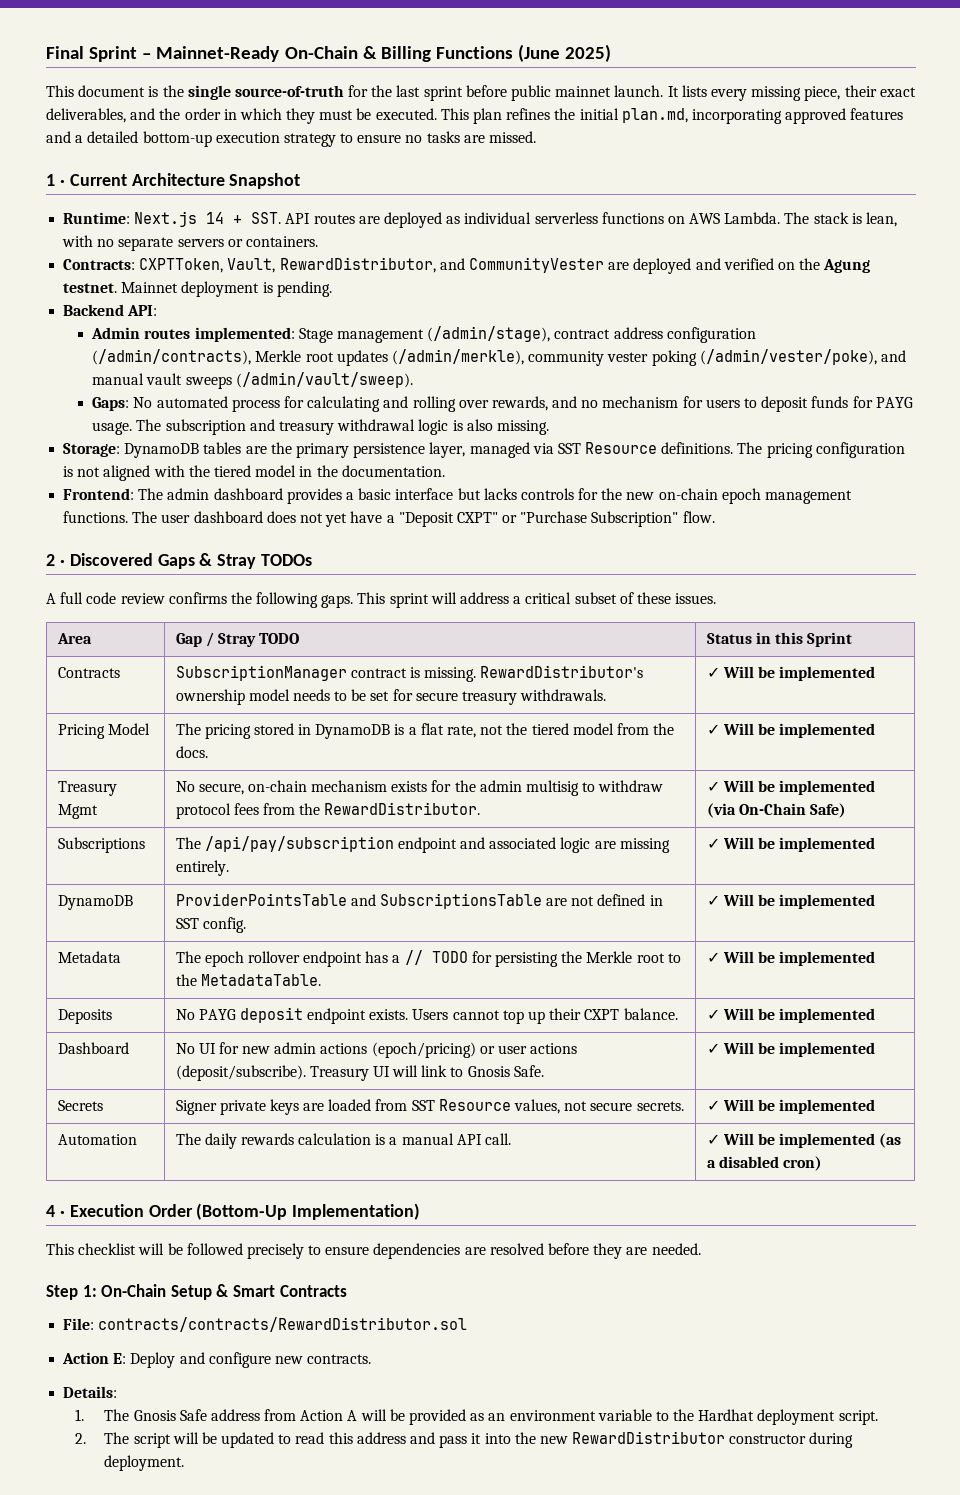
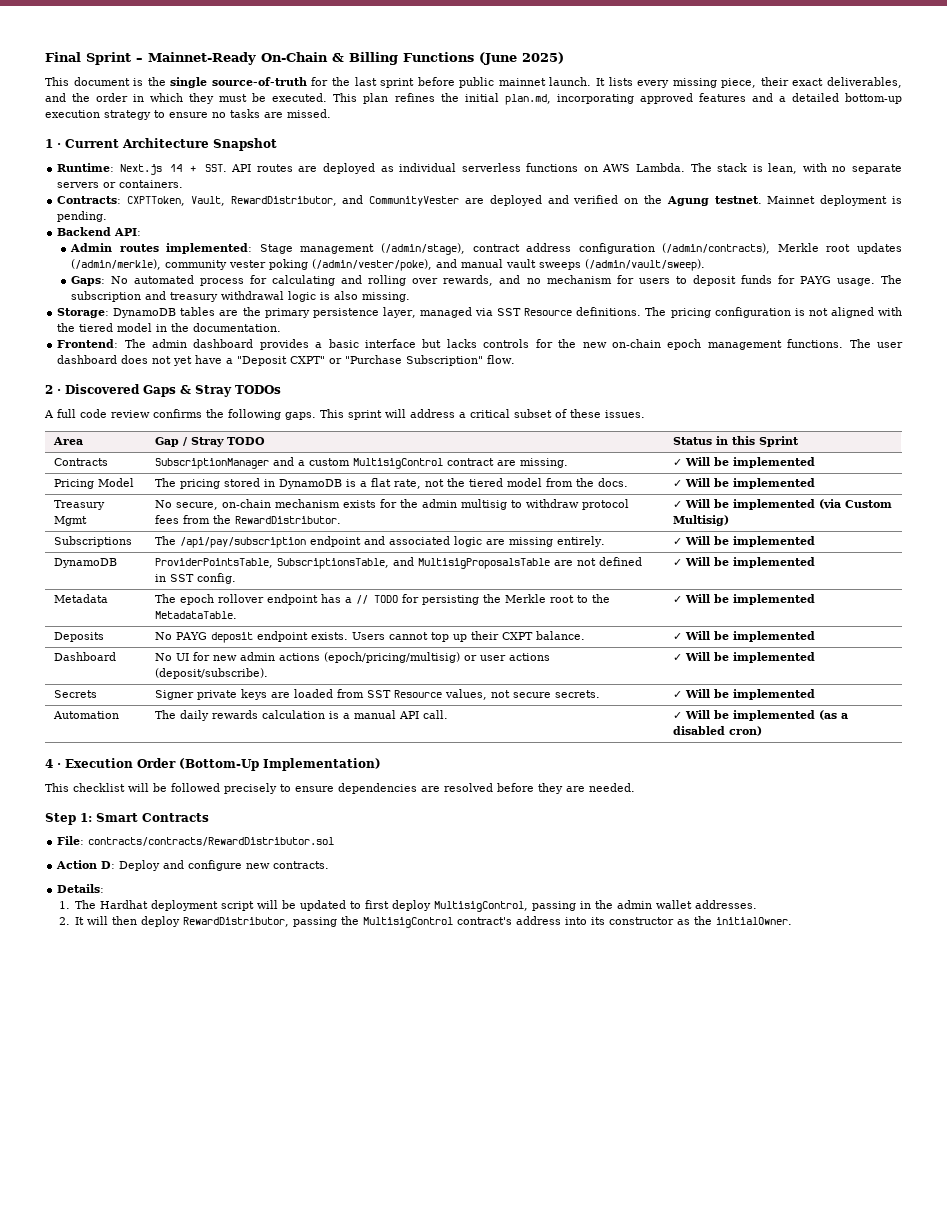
[350,665,644,682] [175,689,607,705] contract is missing. RewardDistributor's ownership model needs to be set for secure treasury withdrawals. -> [272,457,568,469] and a custom MultisigControl contract are missing.
[738,803,846,818] On-Chain Safe) -> [844,500,892,508] [672,515,729,526] Custom Multisig)
[175,893,542,909] ProviderPointsTable and SubscriptionsTable -> [154,557,550,569] ProviderPointsTable, SubscriptionsTable, and MultisigProposalsTable
[371,1042,476,1058] (epoch/pricing) -> [323,652,460,663] (epoch/pricing/multisig)
[309,1065,544,1081] Treasury UI will link to Gnosis Safe. -> (268, 673) none
[101,1284,230,1300] On-Chain Setup & -> (92, 817) none
[113,1353,127,1364] E: -> [101,861,116,869] D:
[133,1409,878,1425] [75,1432,130,1444] Gnosis Safe address from Action A will be provided as an environment variable to the Hardhat deployment script. // 2. The -> [100,900,219,911] Hardhat deployment
[295,1431,854,1448] [104,1455,185,1471] read this address and pass it into the new RewardDistributor constructor during deployment. -> [365,900,758,912] [58,916,793,928] first deploy MultisigControl, passing in the admin wallet addresses. // 2. It will then deploy RewardDistributor, passing the MultisigControl contract's address into its constructor as the initialOwner.

